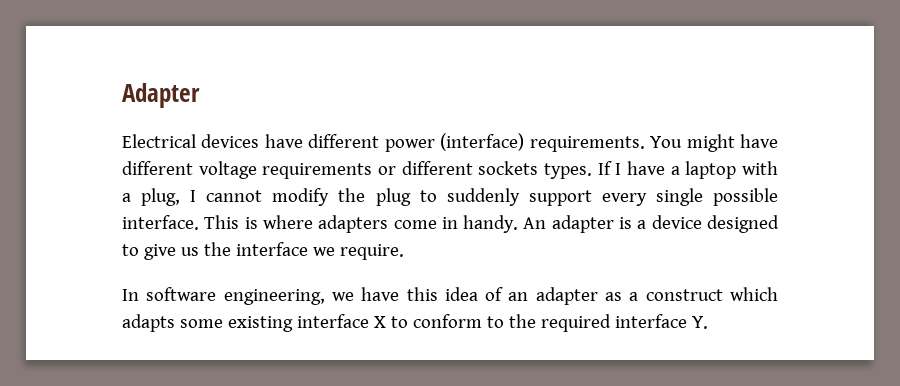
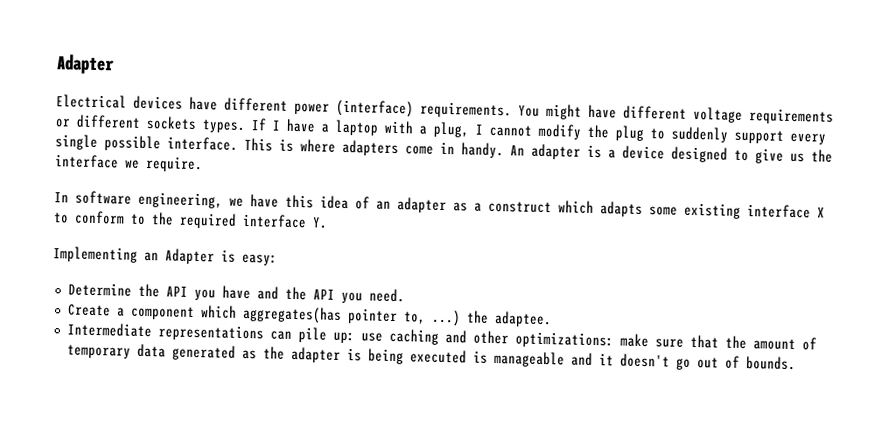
(708, 322) none -> [53,246,278,266] [67,282,405,304] [67,303,552,328] [66,322,817,351] [66,343,796,371] // Implementing an Adapter is easy: // Determine the API you have and the API you need. // Create a component which aggregates(has pointer to, ...) the adaptee. // Intermediate representations can pile up: use caching and other optimizations: make sure that the amount of temporary data generated as the adapter is being executed is manageable and it doesn't go out of bounds.

